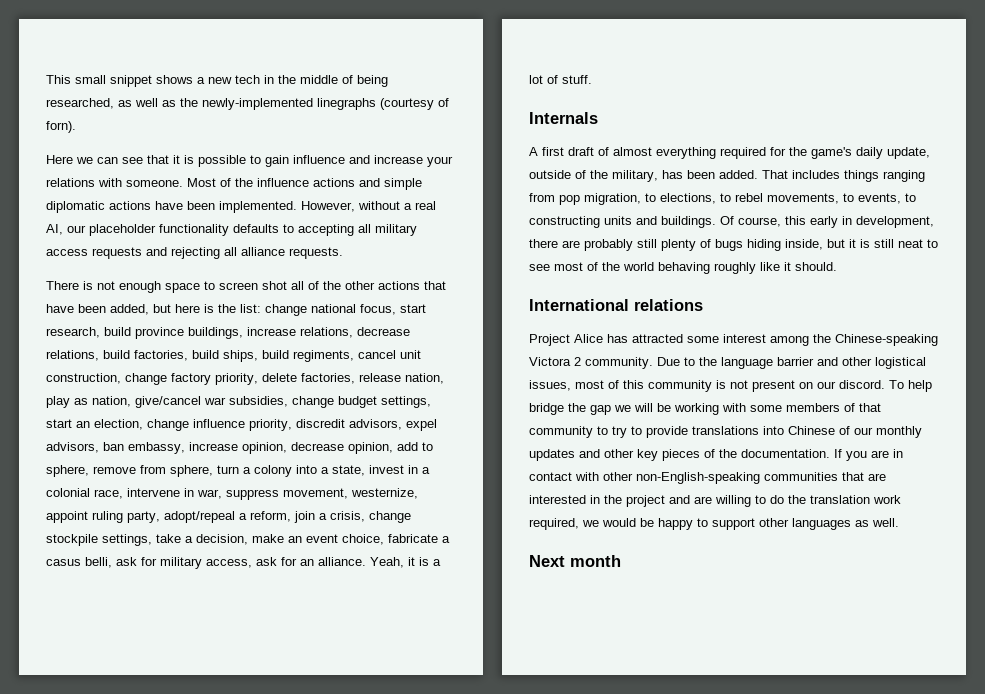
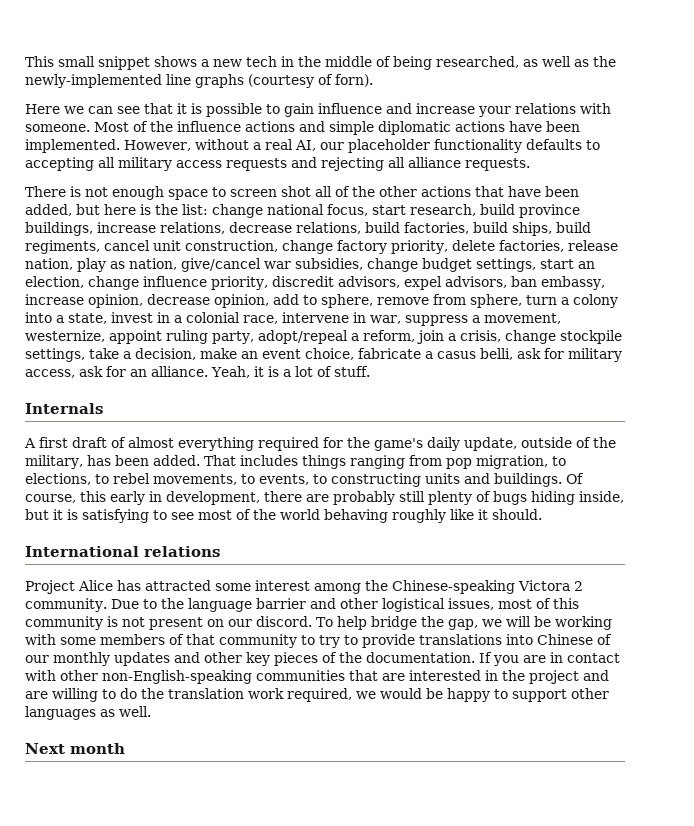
[317,98,376,110] linegraphs -> [166,74,244,88] line graphs
(279, 494) none -> [471,315,480,323] a
[874,239,923,248] still neat -> [82,509,149,523] satisfying
[590,405,611,415] gap -> [447,619,478,630] gap,

